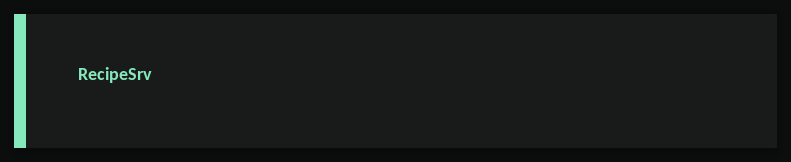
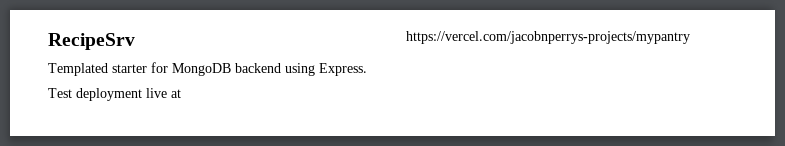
(152, 75) none -> [48,62,367,76] [48,88,181,101] [406,31,690,44] // Templated starter for MongoDB backend using Express. // Test deployment live at https://vercel.com/jacobnperrys-projects/mypantry

